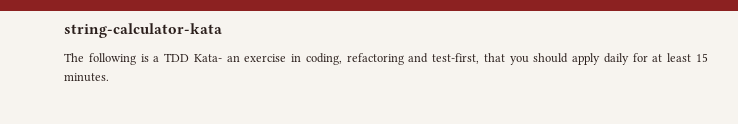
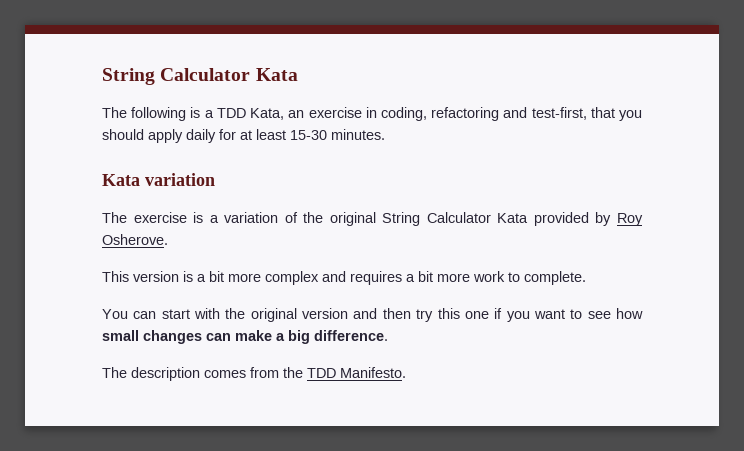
[64,23,222,38] string-calculator-kata -> [102,68,298,85] String Calculator Kata
[193,54,222,62] Kata- -> [250,108,285,120] Kata,
[696,53,709,62] 15 -> [290,130,327,140] 15-30
(109, 77) none -> [102,173,215,186] [102,212,643,226] [102,234,168,245] [102,271,586,285] [102,308,644,322] [102,330,388,344] [102,367,406,381] // Kata variation // The exercise is a variation of the original String Calculator Kata provided by Roy Osherove. // This version is a bit more complex and requires a bit more work to complete. // You can start with the original version and then try this one if you want to see how small changes can make a big difference. // The description comes from the TDD Manifesto.

